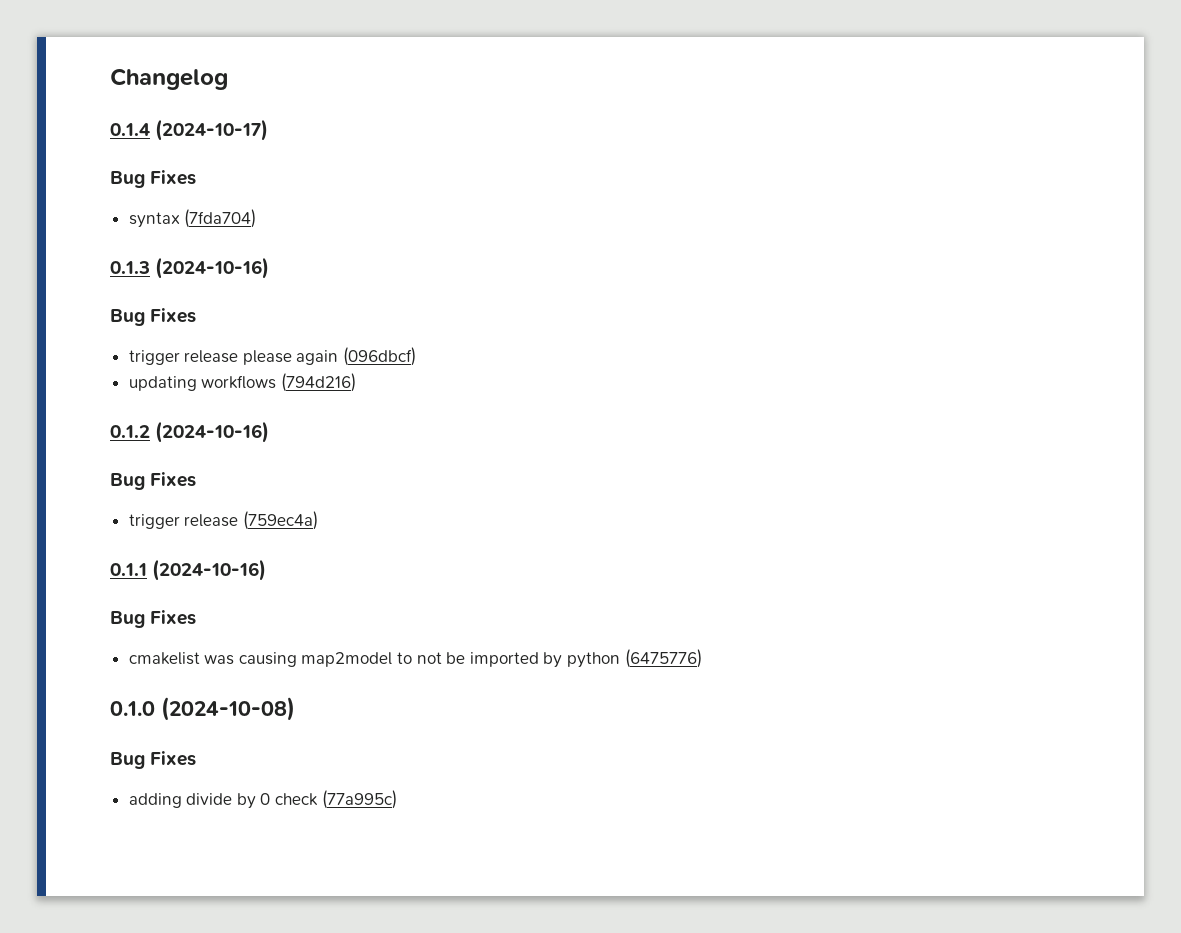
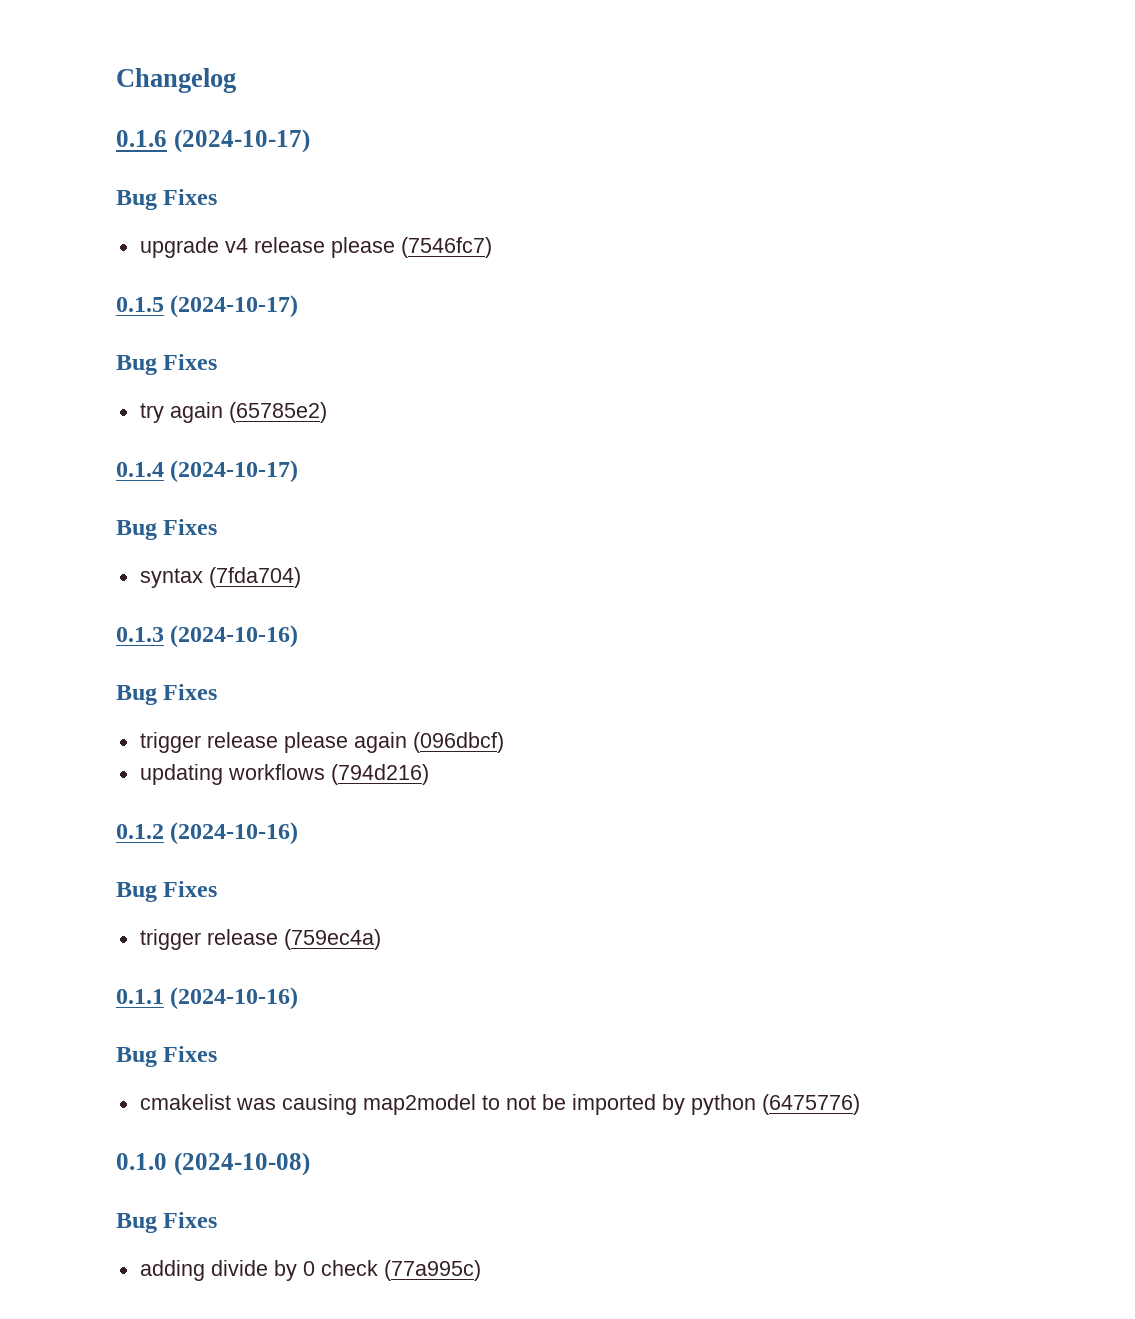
(228, 79) none -> [116,129,310,153] [116,189,218,210] [139,237,492,258] [116,295,299,318] [116,354,218,375] [139,402,327,423] // 0.1.6 (2024-10-17) // Bug Fixes // upgrade v4 release please (7546fc7) // 0.1.5 (2024-10-17) // Bug Fixes // try again (65785e2)

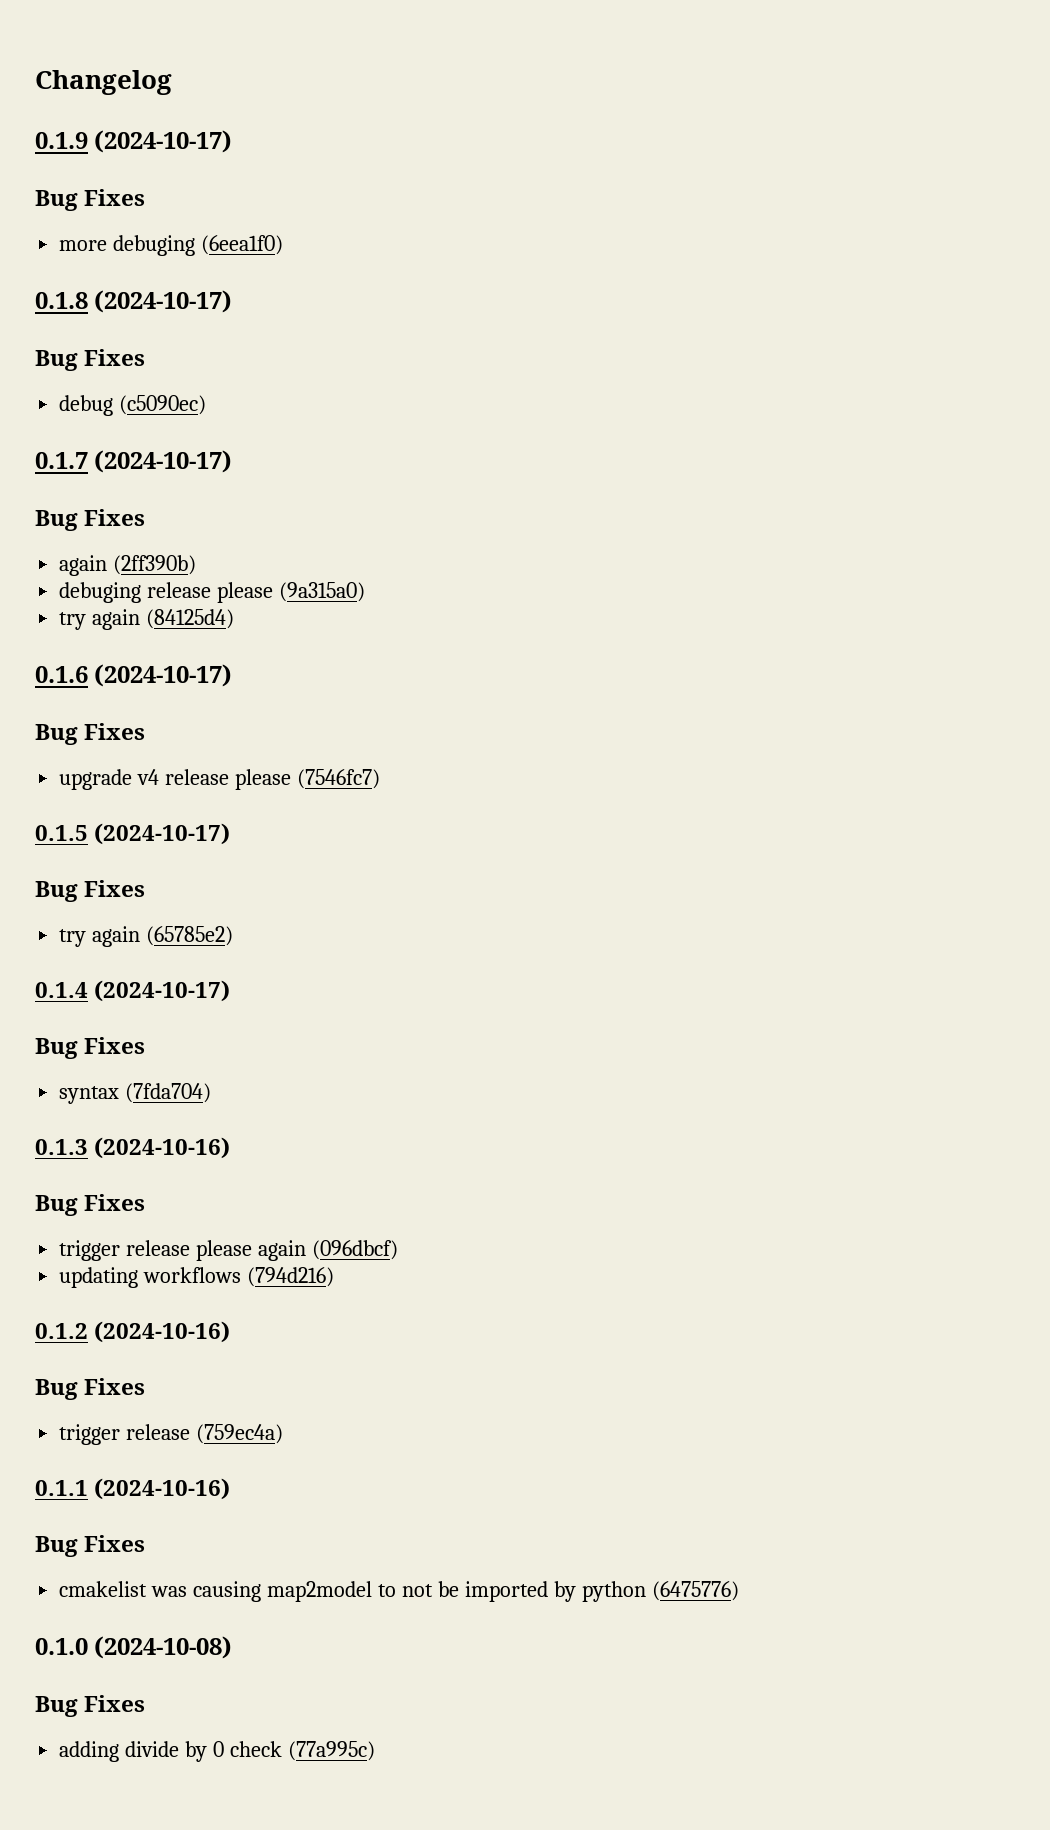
(236, 80) none -> [35,130,233,153] [35,189,146,211] [59,235,284,256] [35,290,233,313] [35,349,146,371] [59,395,207,416] [35,450,233,473] [35,509,146,531] [59,555,197,576] [59,582,366,603] [59,609,235,630] // 0.1.9 (2024-10-17) // Bug Fixes // more debuging (6eea1f0) // 0.1.8 (2024-10-17) // Bug Fixes // debug (c5090ec) // 0.1.7 (2024-10-17) // Bug Fixes // again (2ff390b) // debuging release please (9a315a0) // try again (84125d4)

